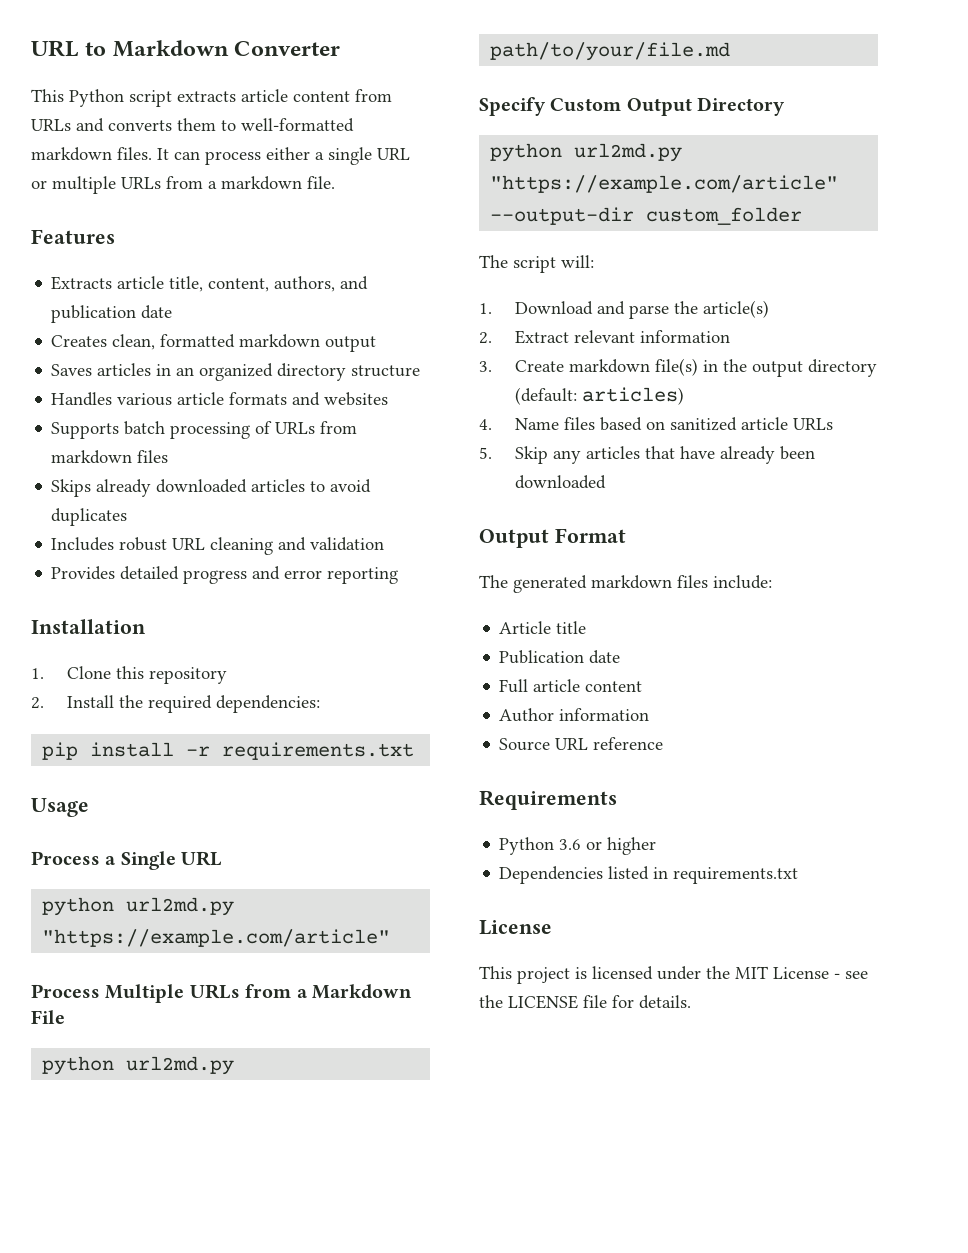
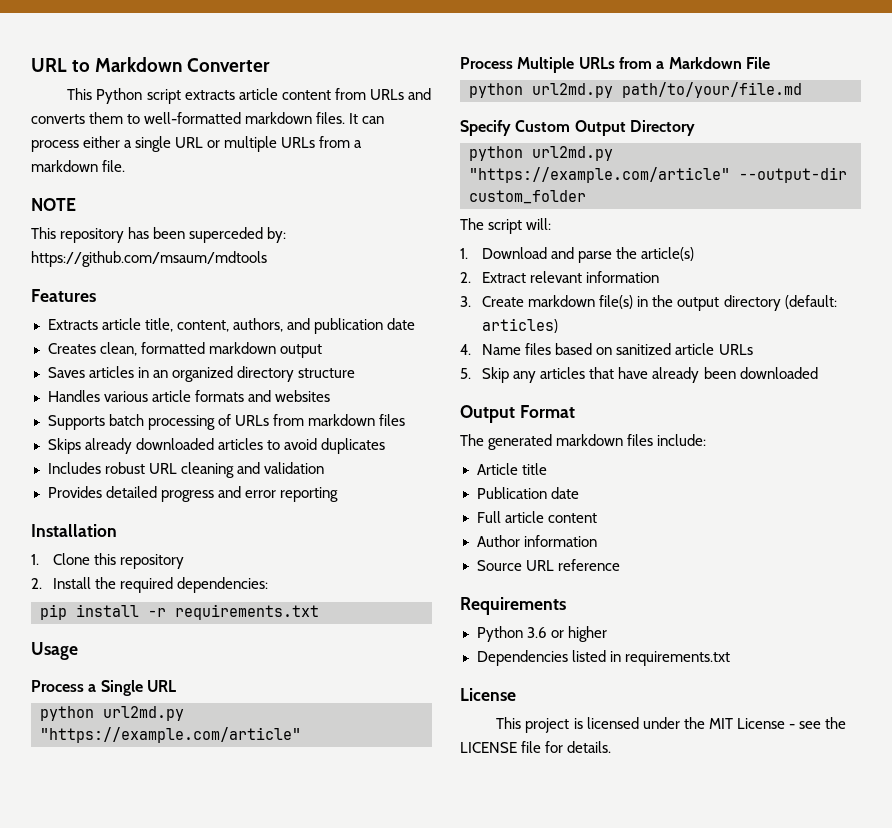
(335, 182) none -> [31,198,76,211] [31,227,287,243] [31,251,267,267] // NOTE // This repository has been superceded by: https://github.com/msaum/mdtools

